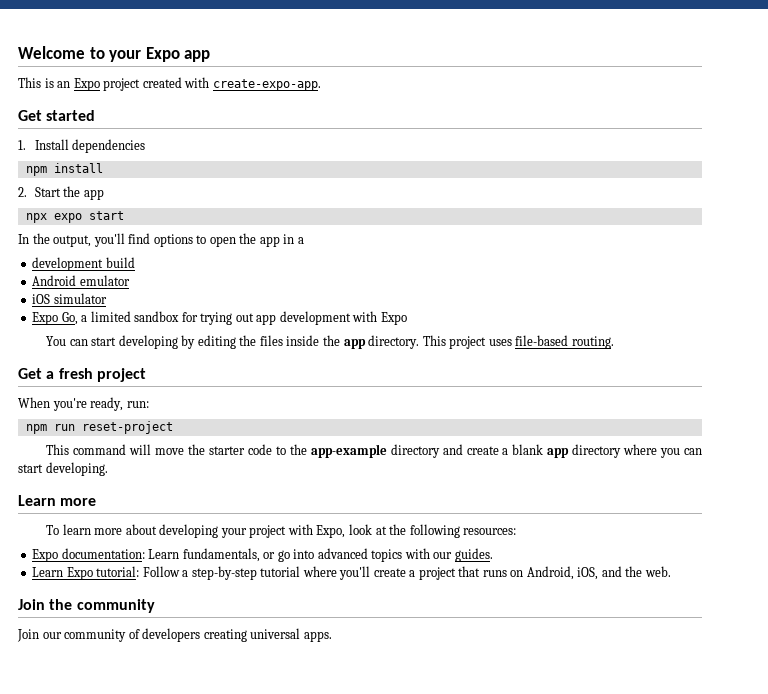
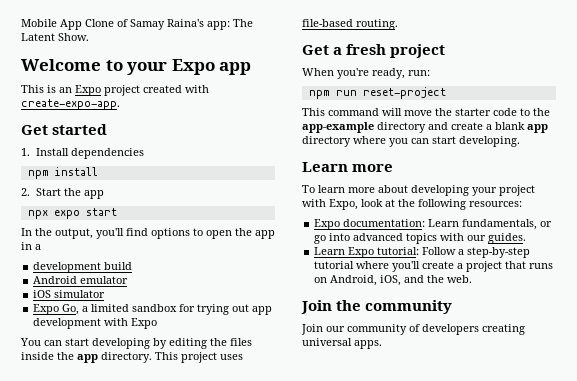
(18, 52) none -> [21,19,253,30] [21,33,89,41] Mobile App Clone of Samay Raina's app: The Latent Show. //

